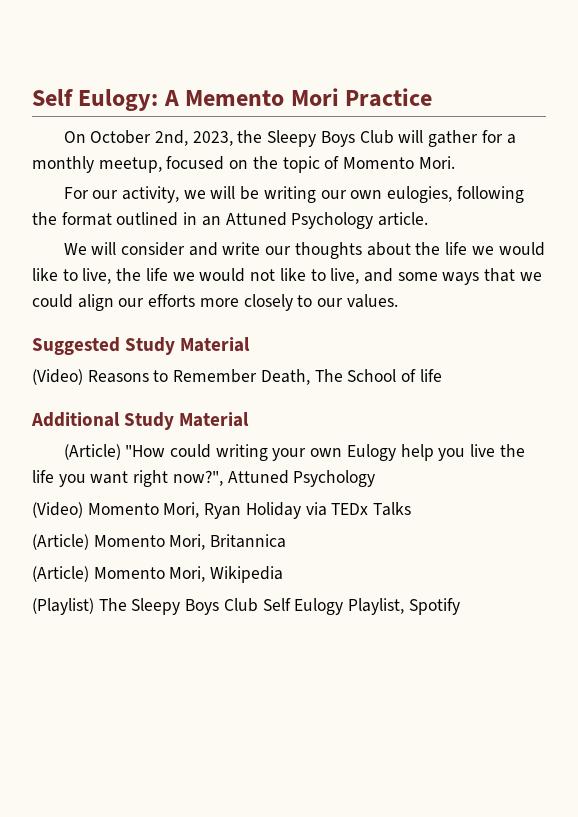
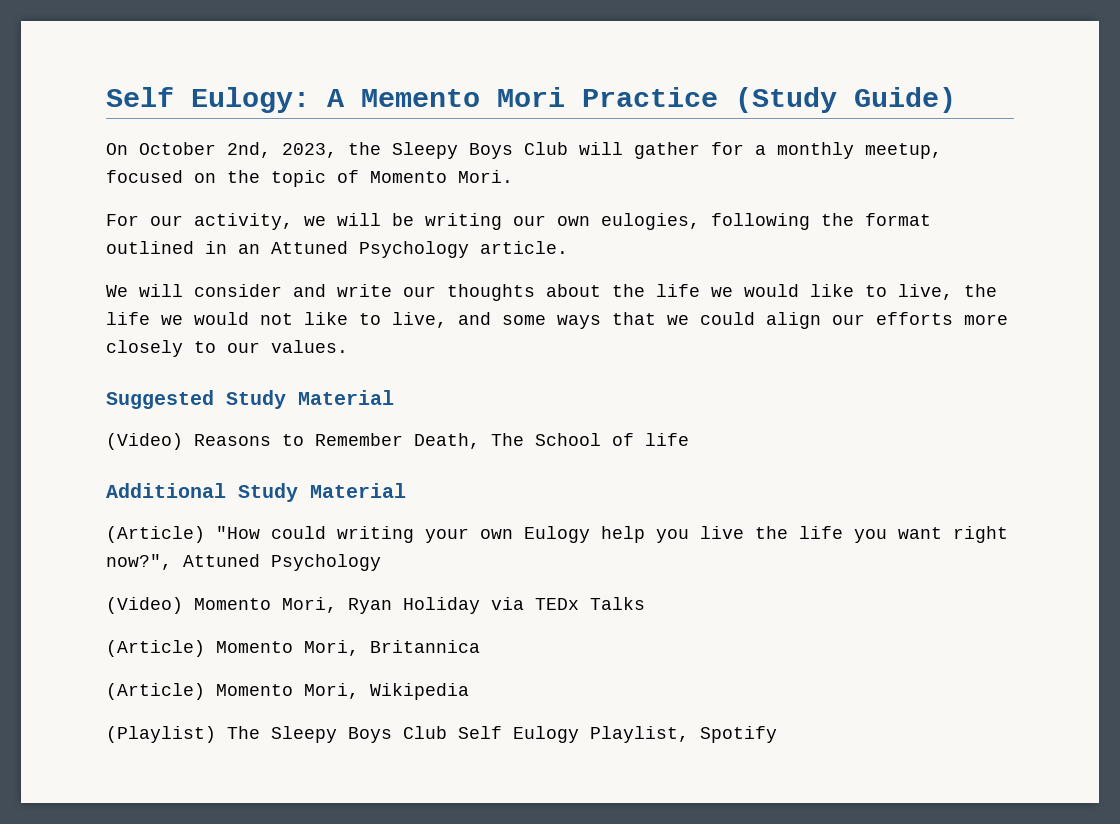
(433, 97) none -> [735,87,956,113] (Study Guide)

